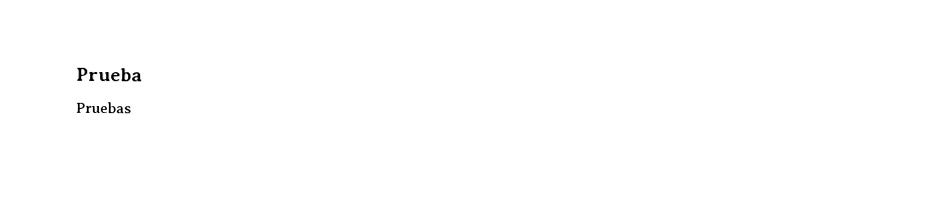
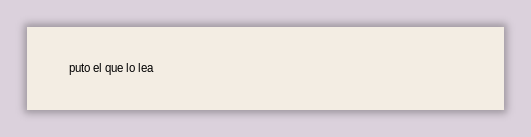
[76,67,143,82] [75,101,131,114] Prueba // Pruebas -> [69,63,155,75] puto el que lo lea

